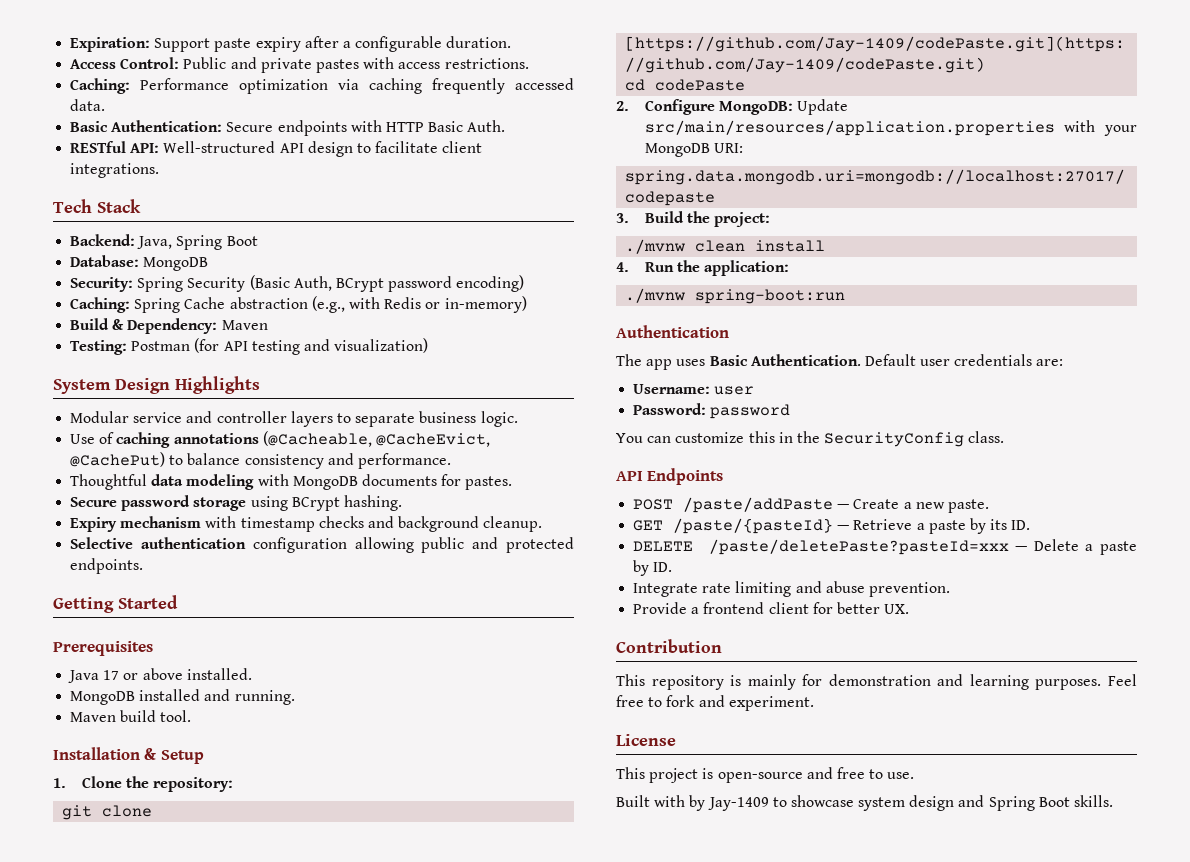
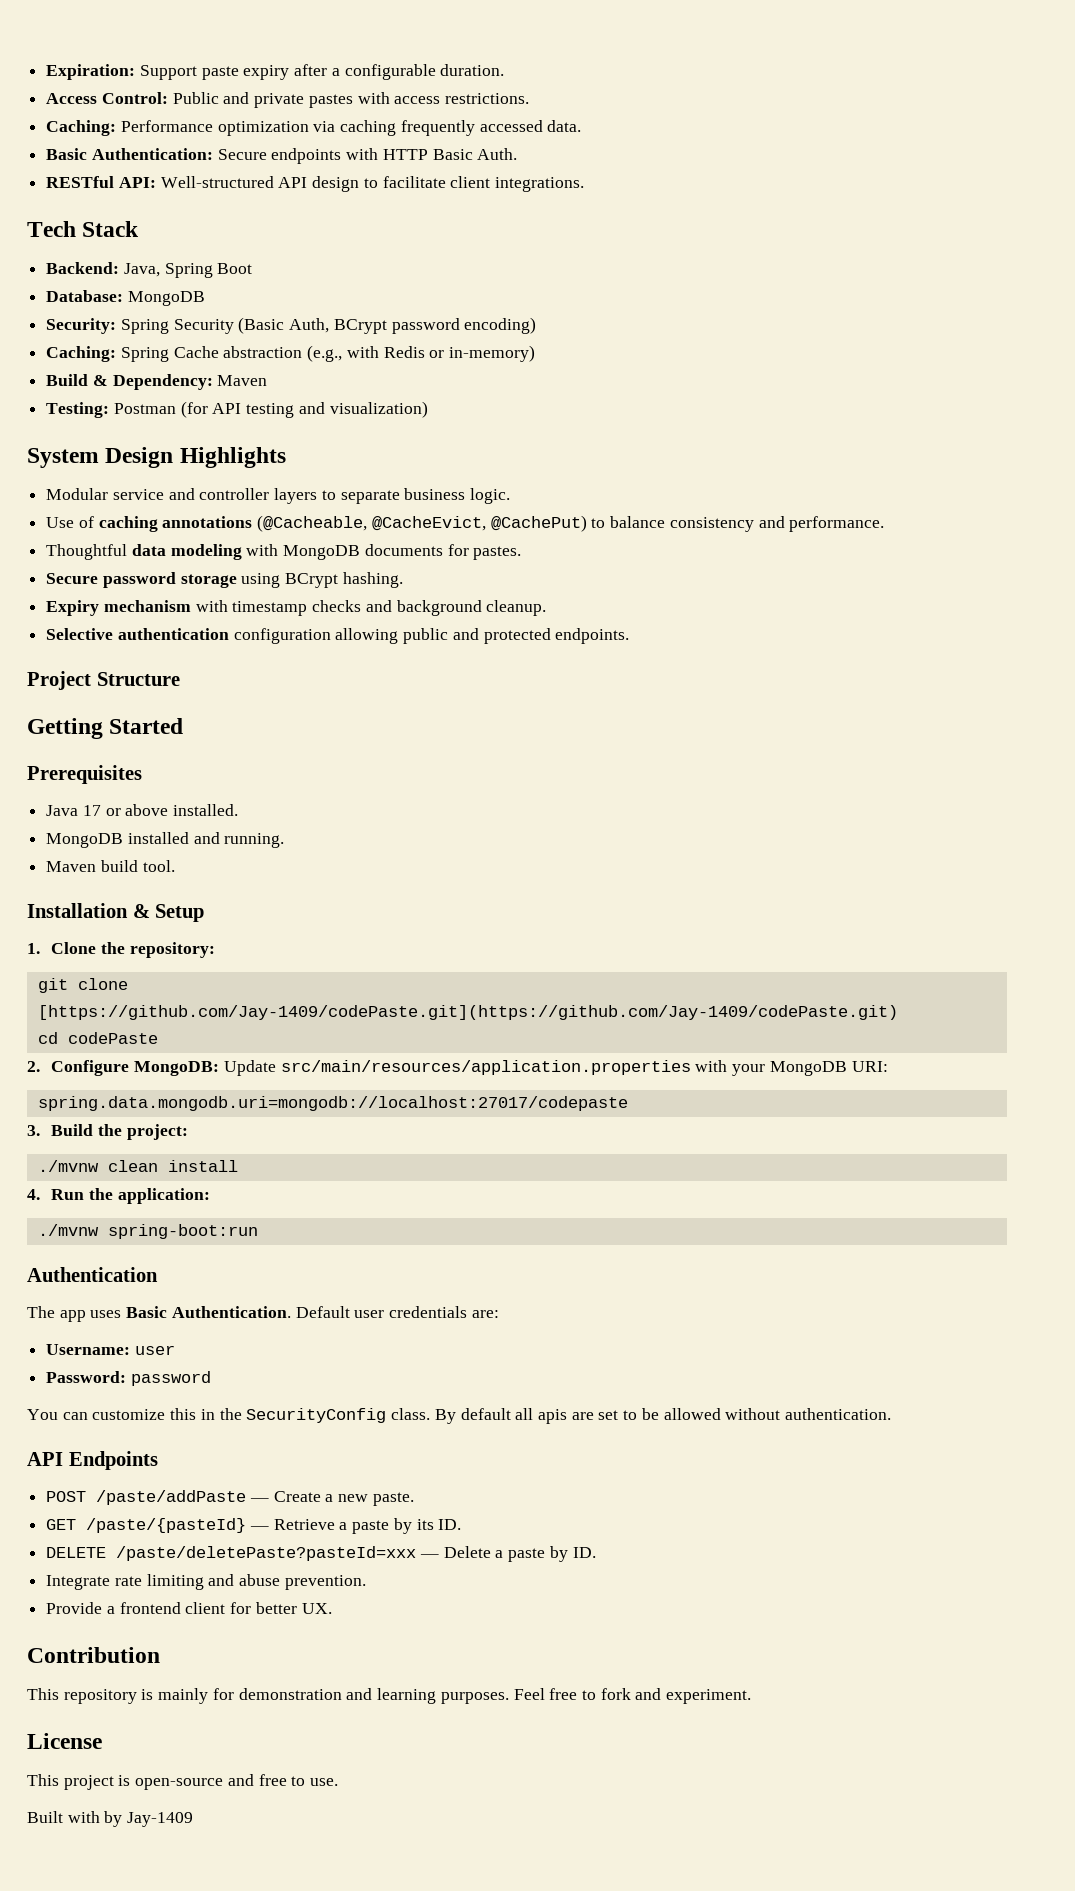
(144, 566) none -> [27,671,180,690] // Project Structure
(1005, 437) none -> [434,1408,892,1424] By default all apis are set to be allowed without authentication.
[772,795,1114,811] to showcase system design and Spring Boot skills. -> (194, 1819) none

